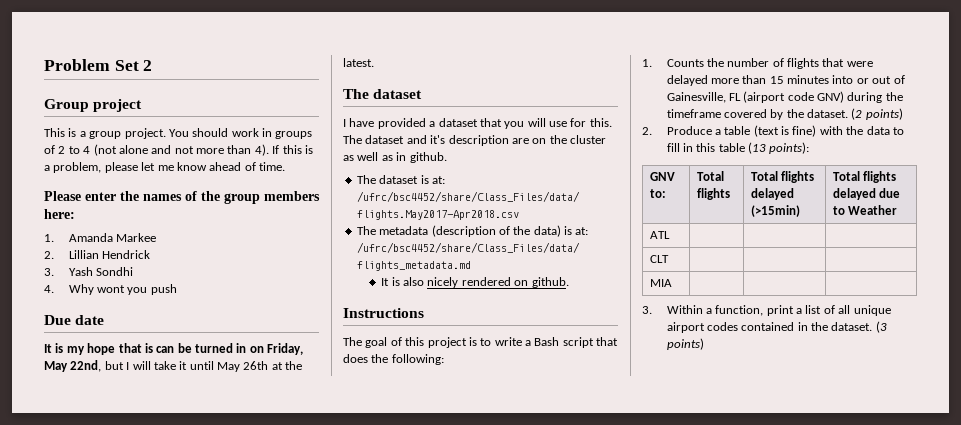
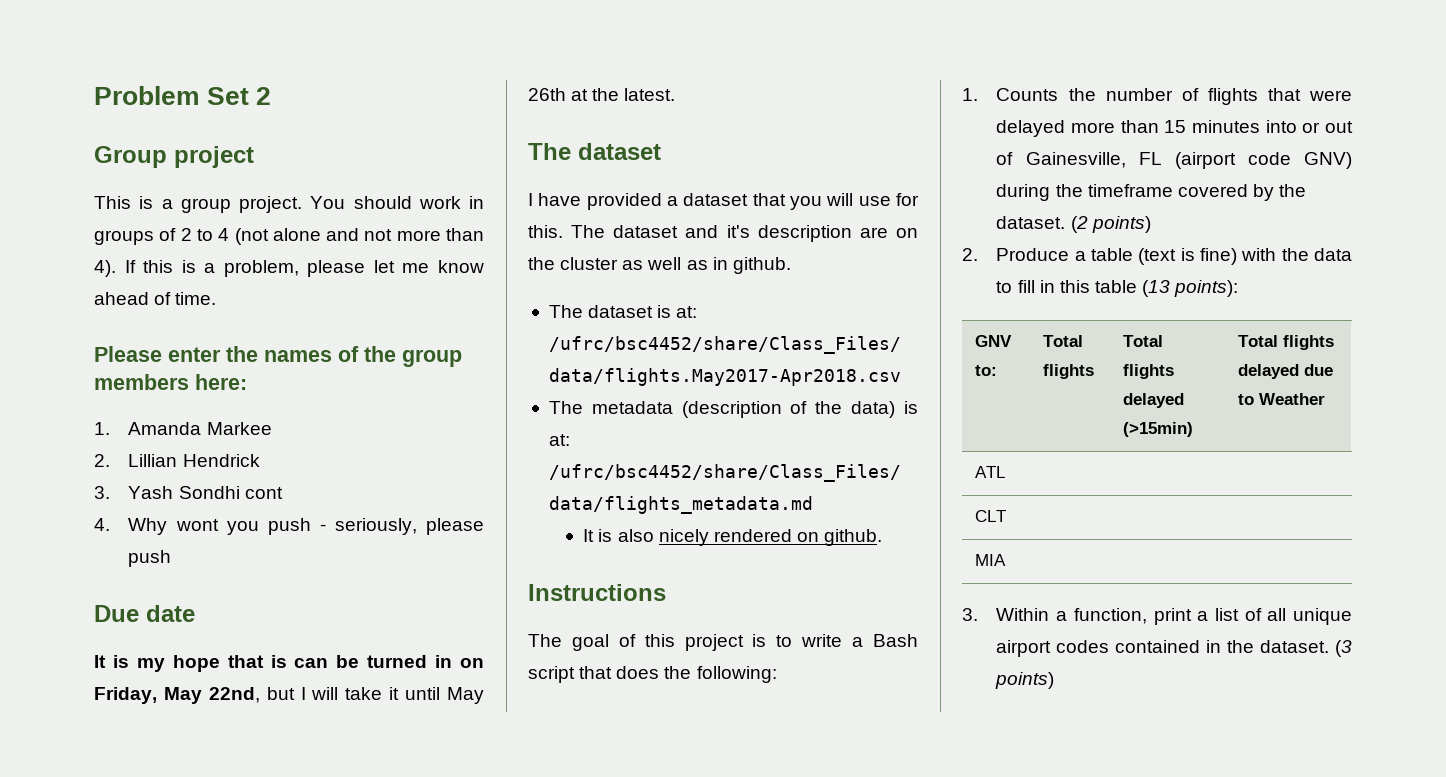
(133, 271) none -> [244,487,283,499] cont
(177, 289) none -> [319,518,484,535] [128,550,172,567] - seriously, please push

